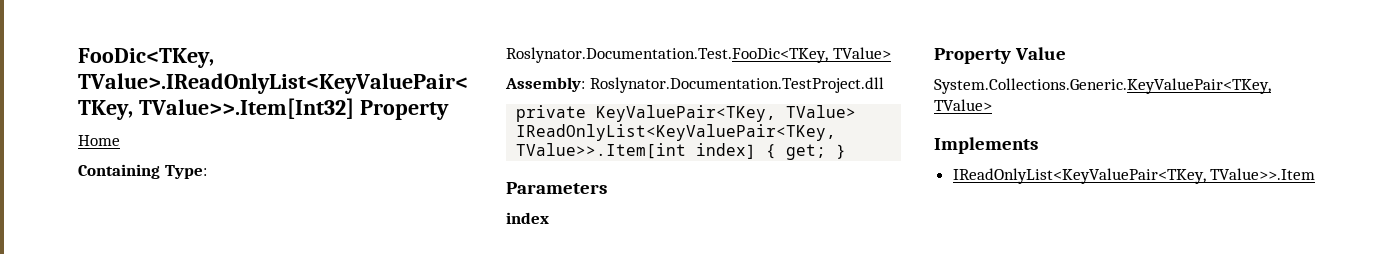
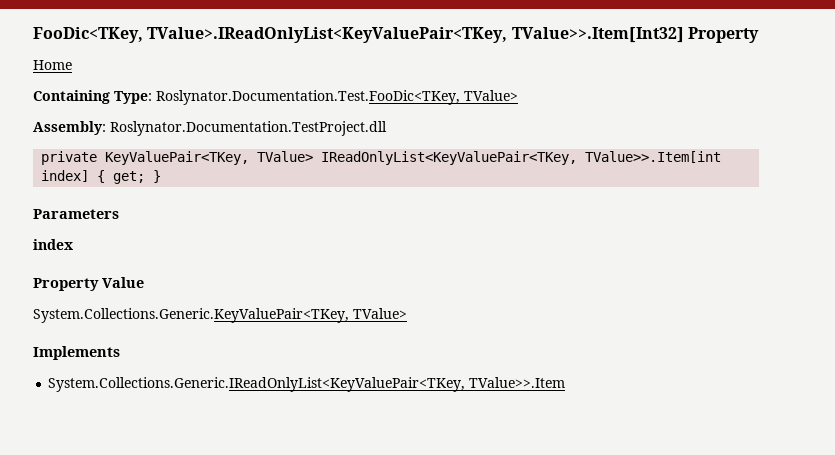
[952,168,1206,184] IReadOnlyList<KeyValuePair<TKey, -> [48,377,466,392] System.Collections.Generic.IReadOnlyList<KeyValuePair<TKey,

